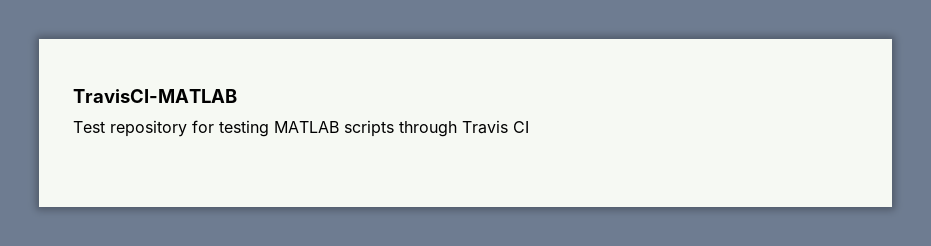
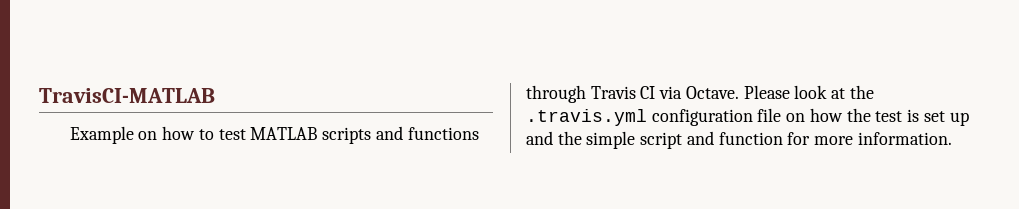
[73,120,529,137] Test repository for testing MATLAB scripts through Travis CI -> [69,126,479,144] [526,85,874,103] [526,108,969,126] [526,131,952,149] Example on how to test MATLAB scripts and functions through Travis CI via Octave. Please look at the .travis.yml configuration file on how the test is set up and the simple script and function for more information.

